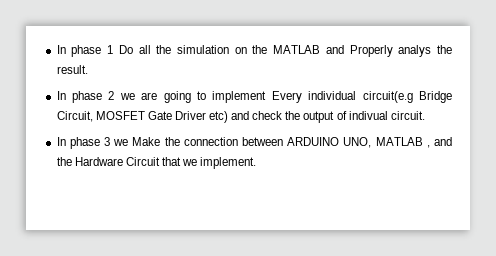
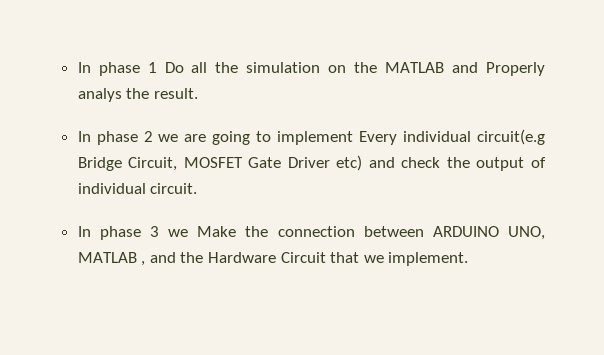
[348,111,388,120] indivual -> [77,183,146,194] individual

